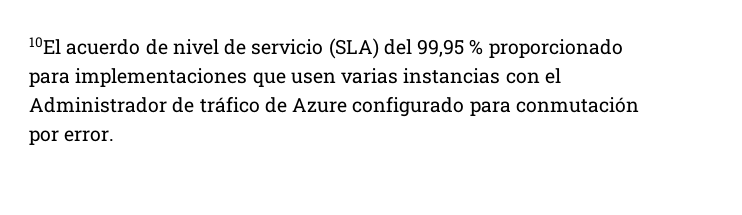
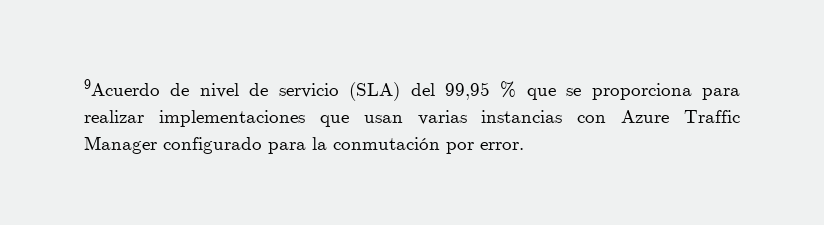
[29,37,141,55] 10El acuerdo -> [84,79,160,96] 9Acuerdo
[488,39,623,58] [29,72,70,87] proporcionado para -> [526,83,741,100] [84,110,144,123] que se proporciona para realizar
[290,72,336,84] usen -> [363,115,403,123] usan
[544,68,561,84] [29,96,348,113] el Administrador de tráfico de Azure -> [621,110,740,123] [84,136,157,154] Azure Traffic Manager
(511, 108) none -> [312,137,327,150] la

